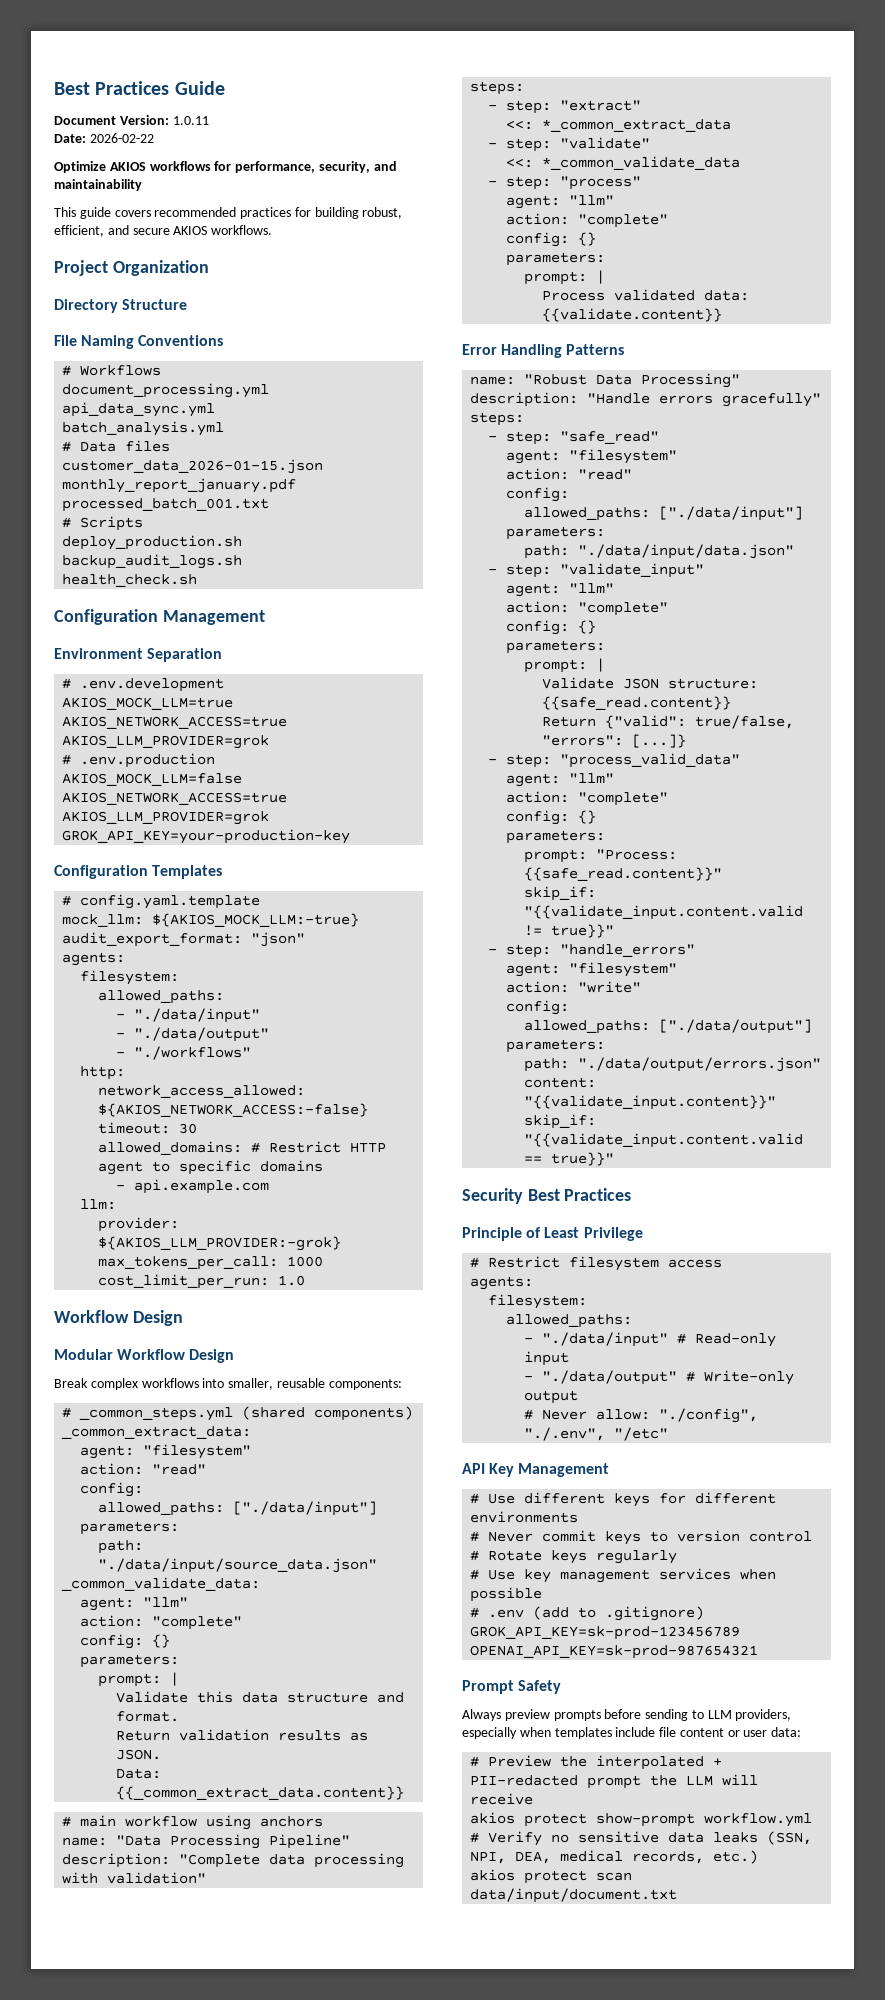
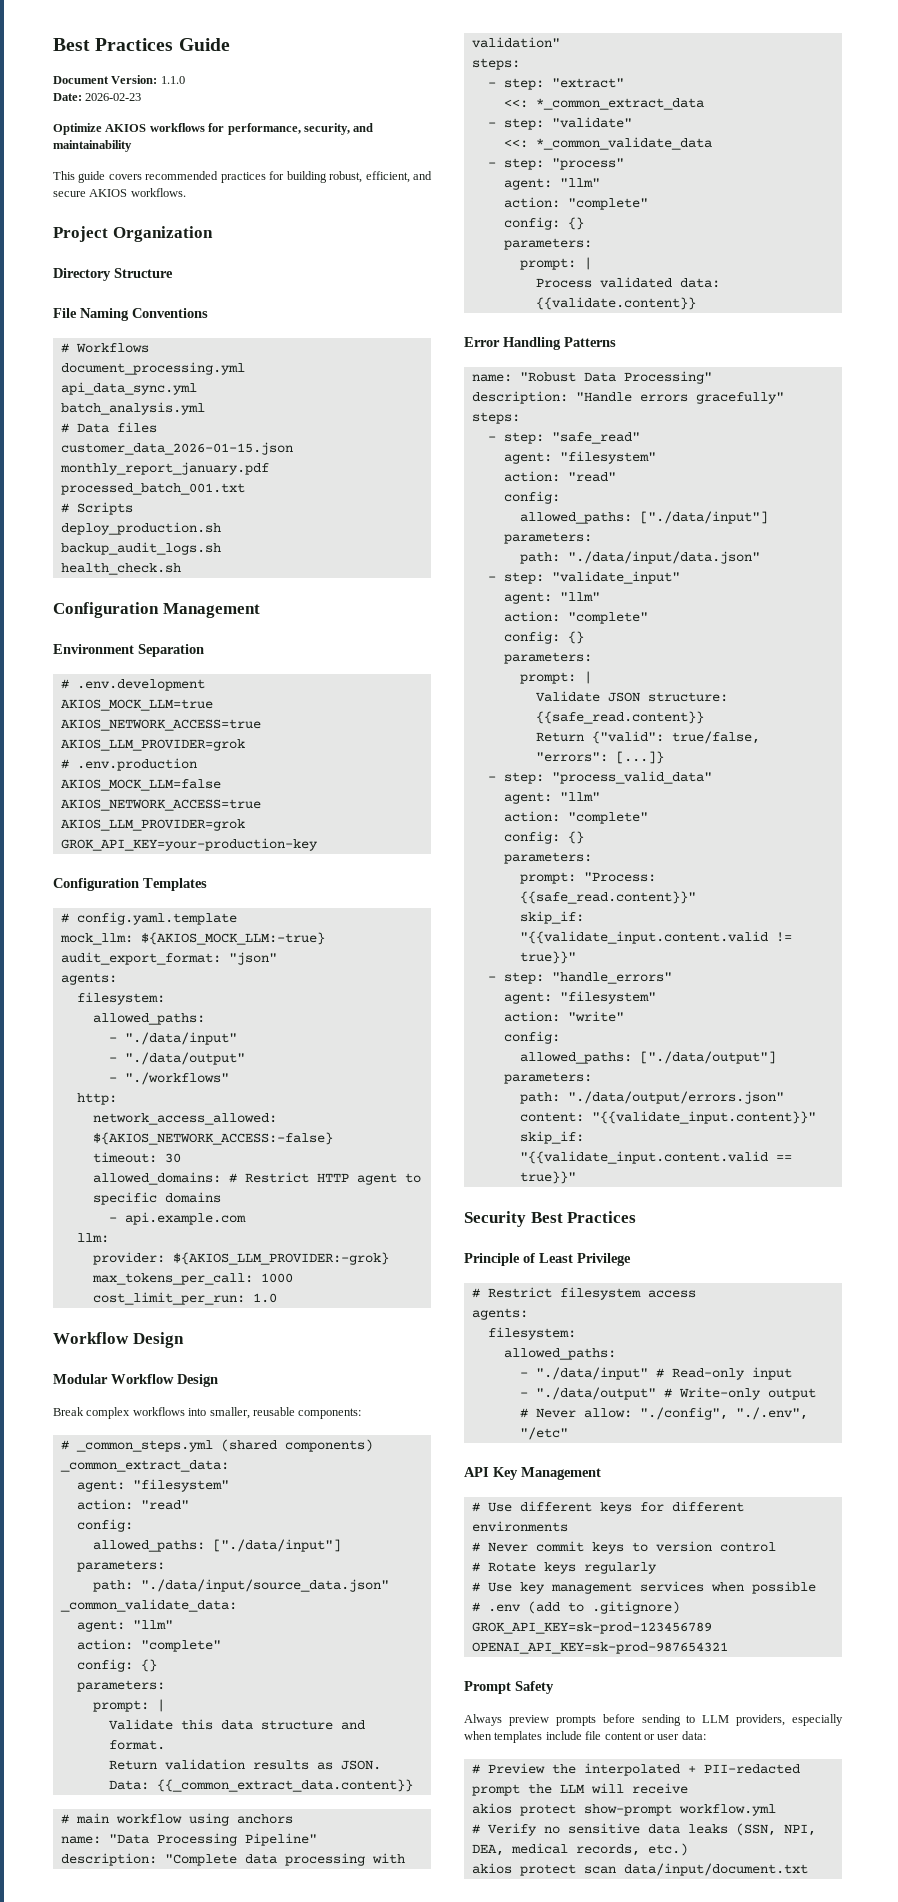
[172,116,209,125] 1.0.11 -> [160,76,185,84] 1.1.0
[89,133,154,143] 2026-02-22 -> [85,93,142,101] 2026-02-23

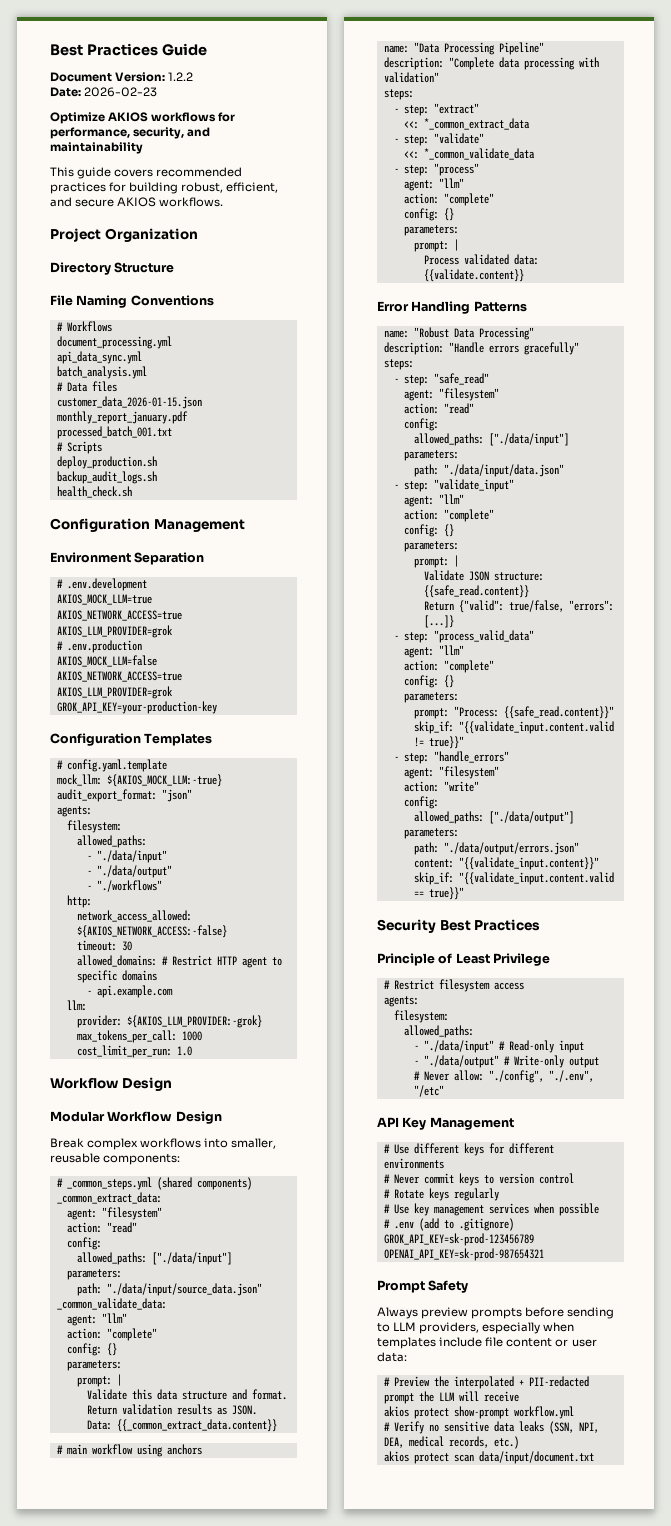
[160,76,185,84] 1.1.0 -> [168,72,194,81] 1.2.2

